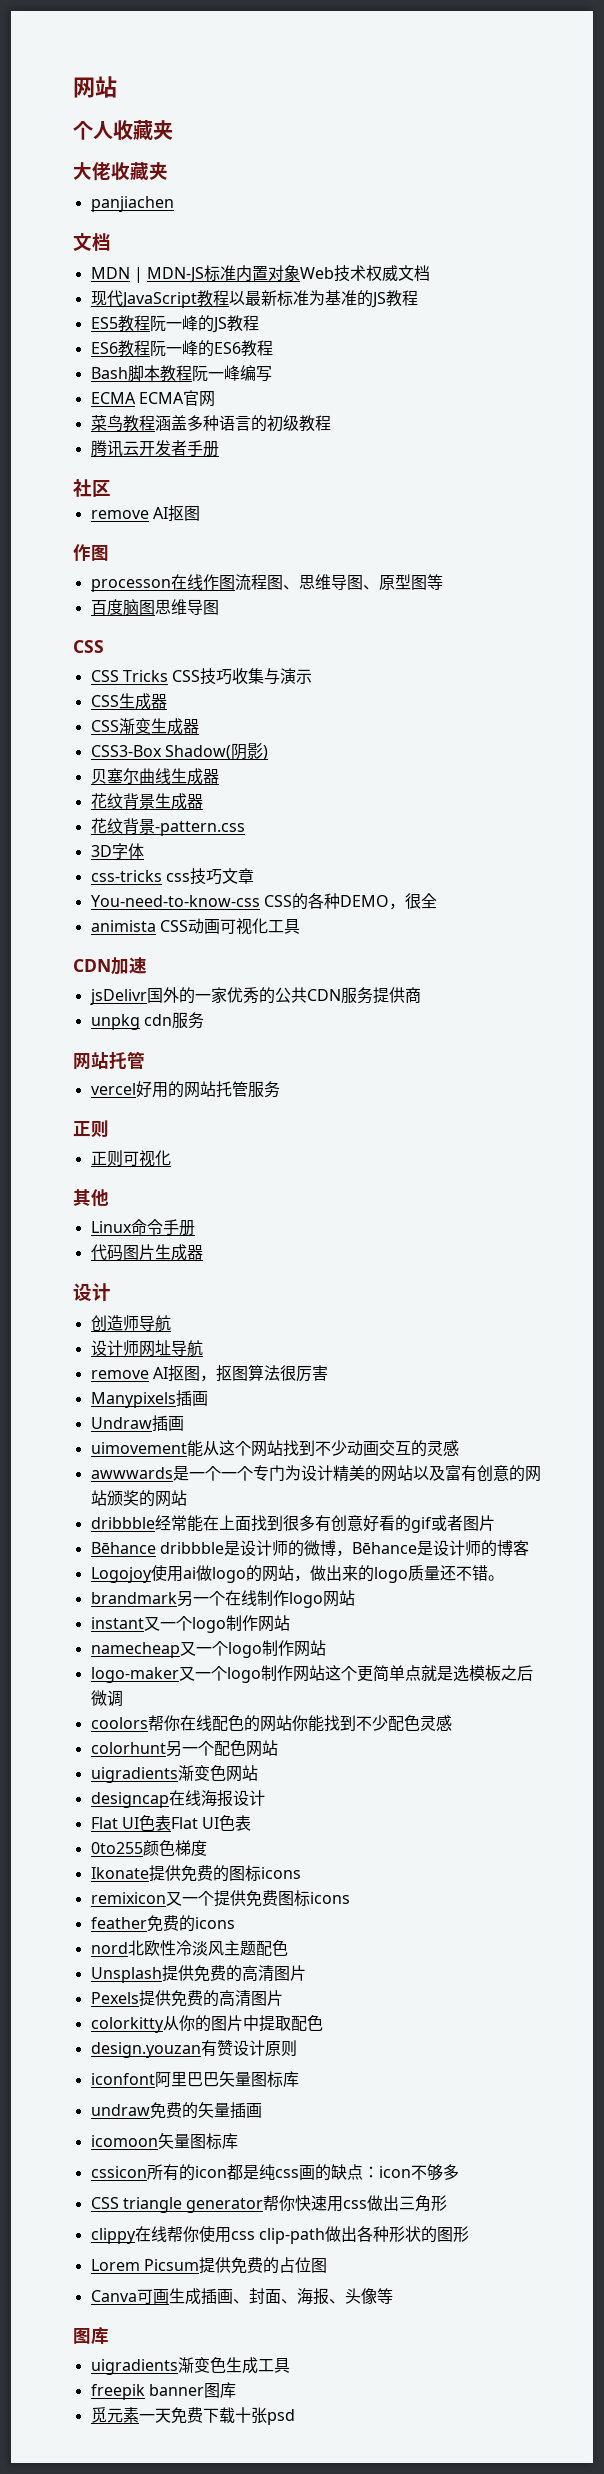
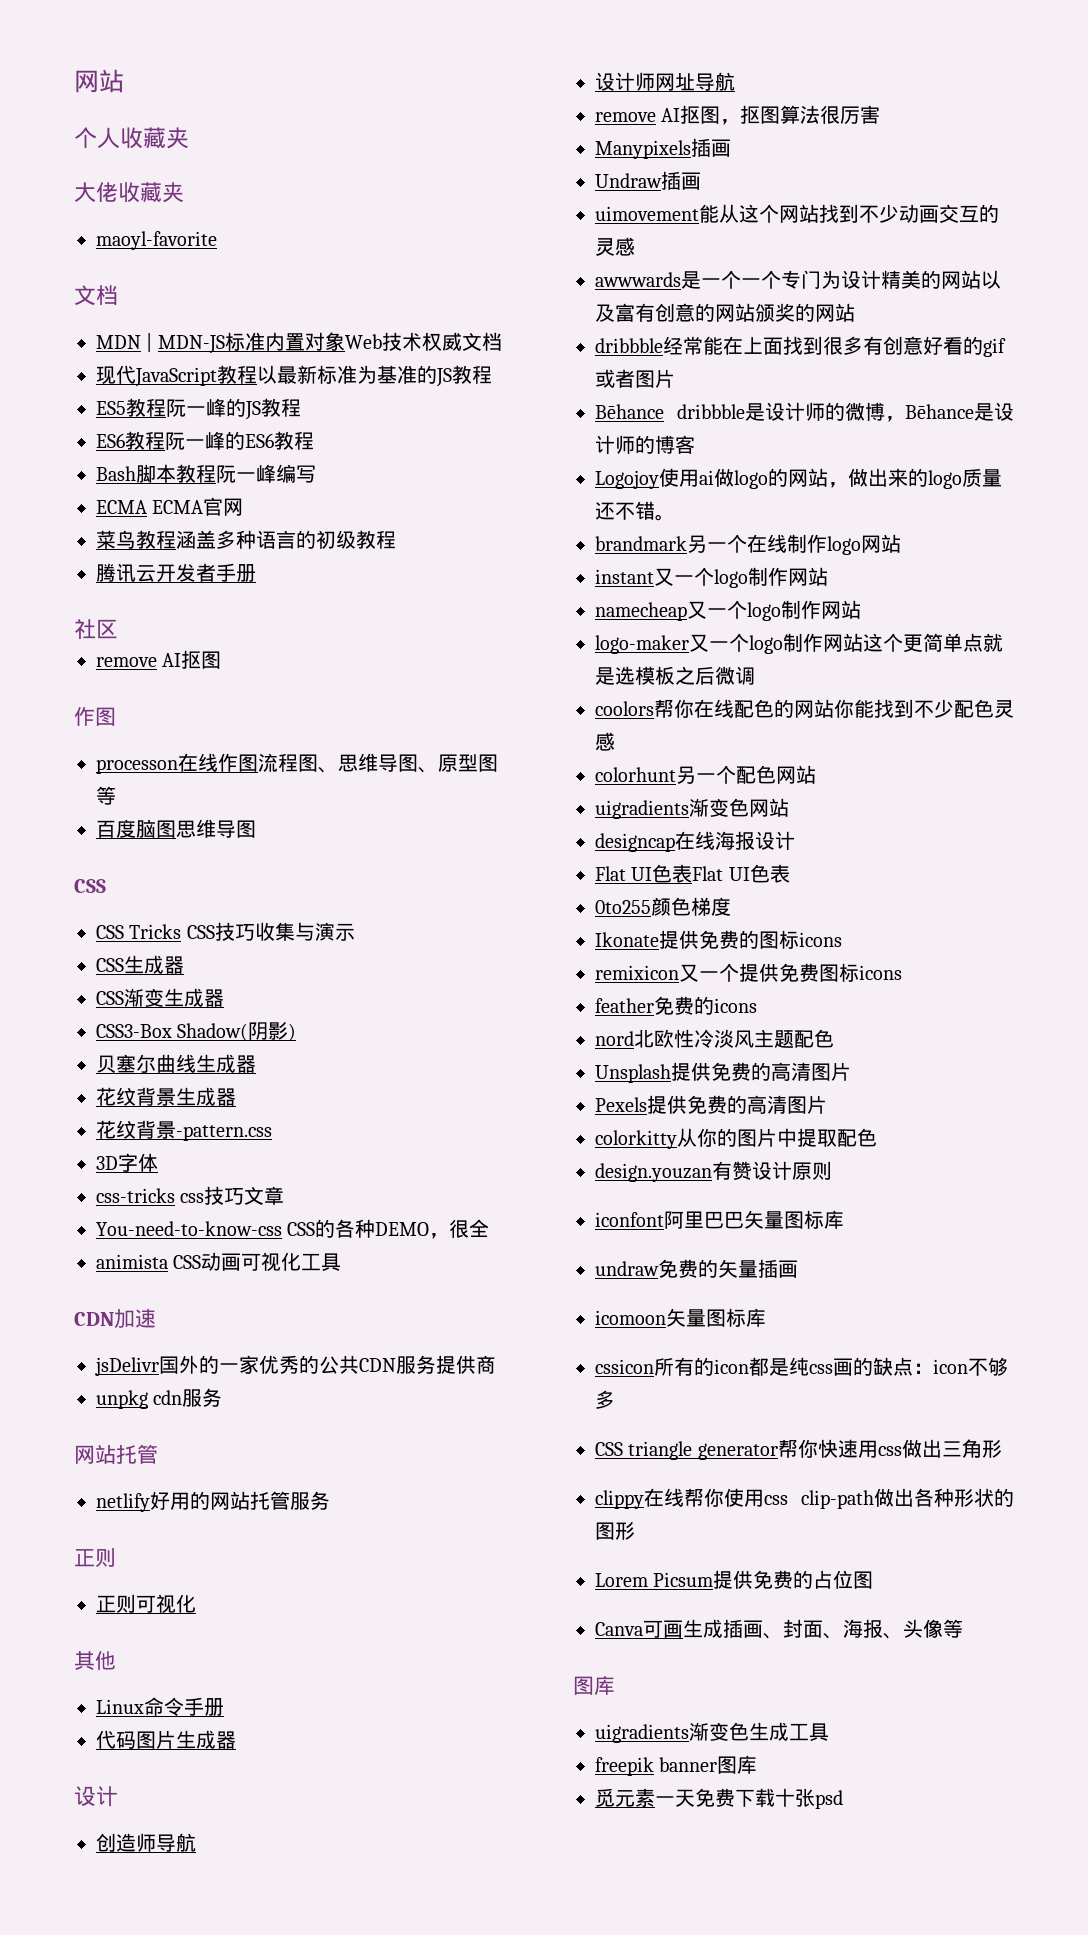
[90,196,174,212] panjiachen -> [96,231,217,250] maoyl-favorite
[90,1083,136,1095] vercel -> [96,1493,150,1512] netlify

